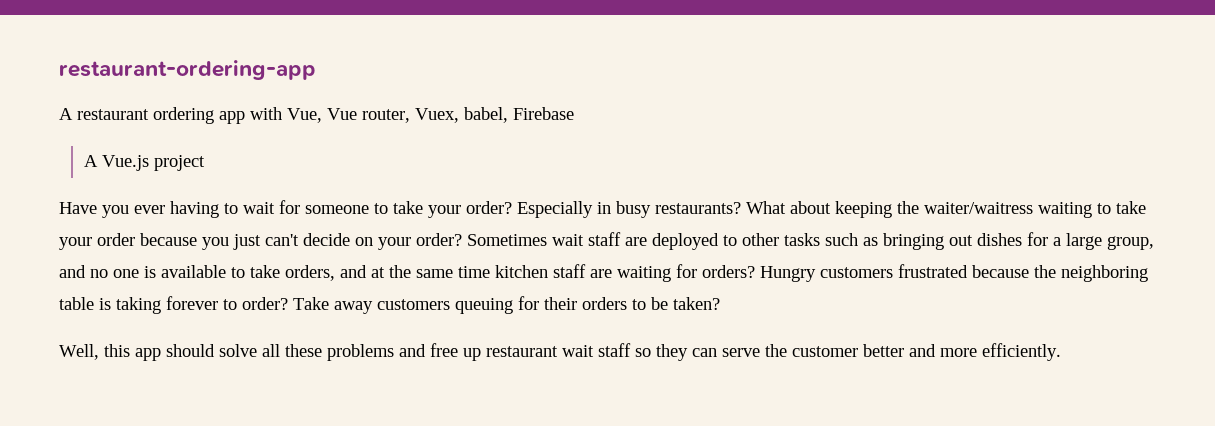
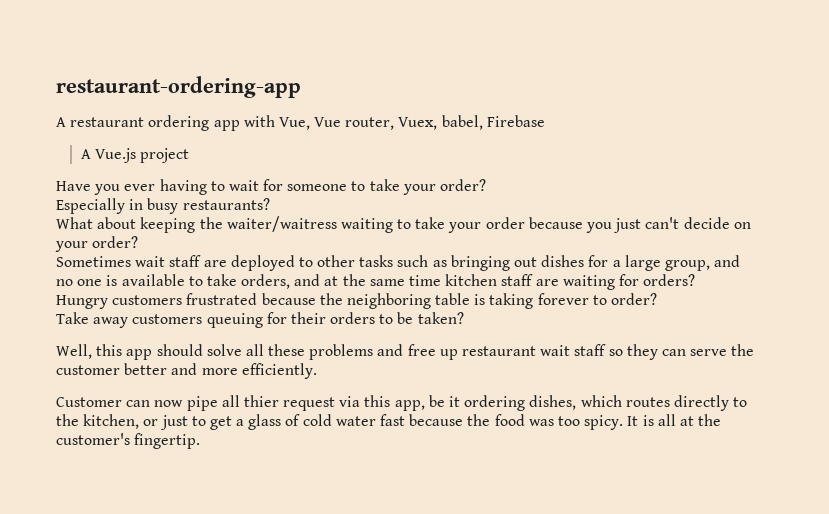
(512, 207) none -> (487, 185) //
(741, 208) none -> (270, 204) //
(462, 239) none -> (139, 242) //
(755, 271) none -> (696, 280) //
(288, 303) none -> (658, 299) //
(1061, 352) none -> [56,395,748,411] [56,414,722,430] [56,433,201,449] // Customer can now pipe all thier request via this app, be it ordering dishes, which routes directly to the kitchen, or just to get a glass of cold water fast because the food was too spicy. It is all at the customer's fingertip.

